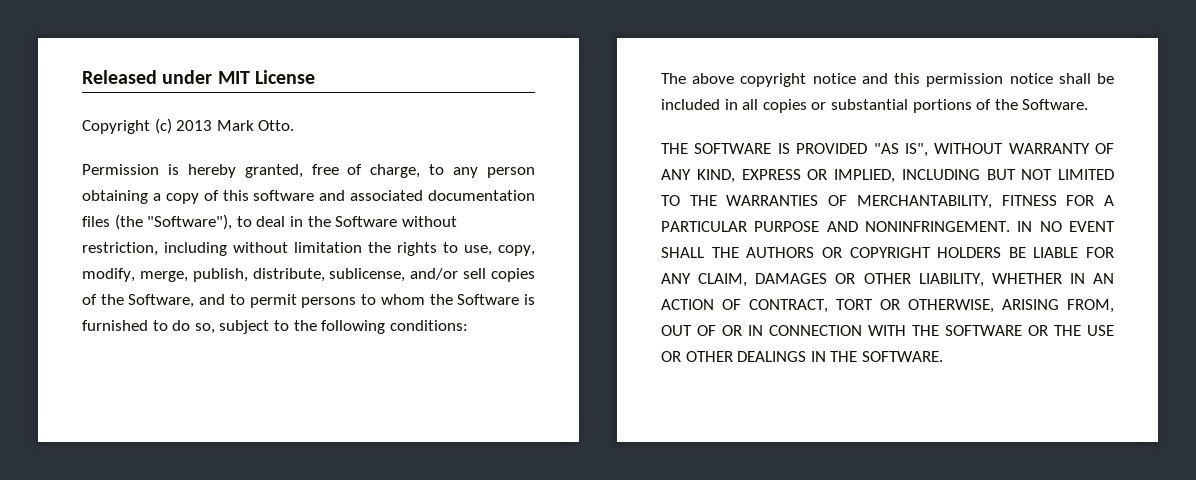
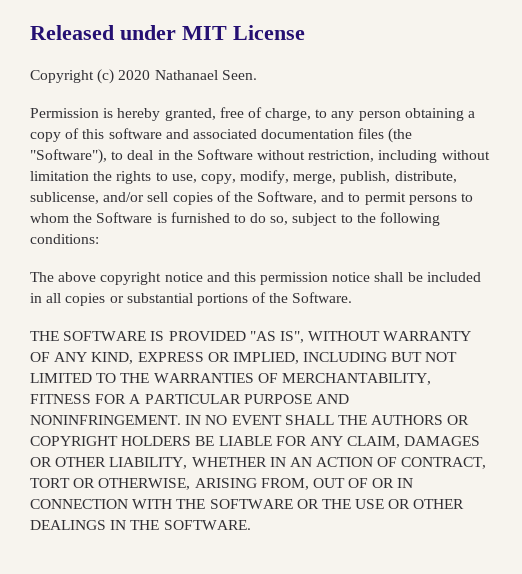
[176,120,295,131] 2013 Mark Otto. -> [118,70,257,80] 2020 Nathanael Seen.

